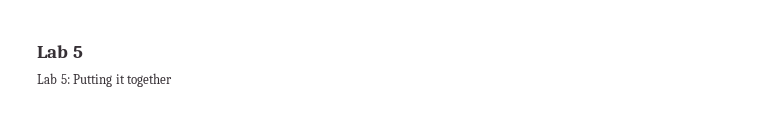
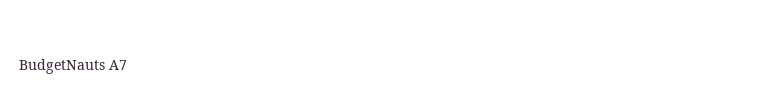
[37,45,83,58] [37,73,173,87] Lab 5 // Lab 5: Putting it together -> [19,59,127,74] BudgetNauts A7

